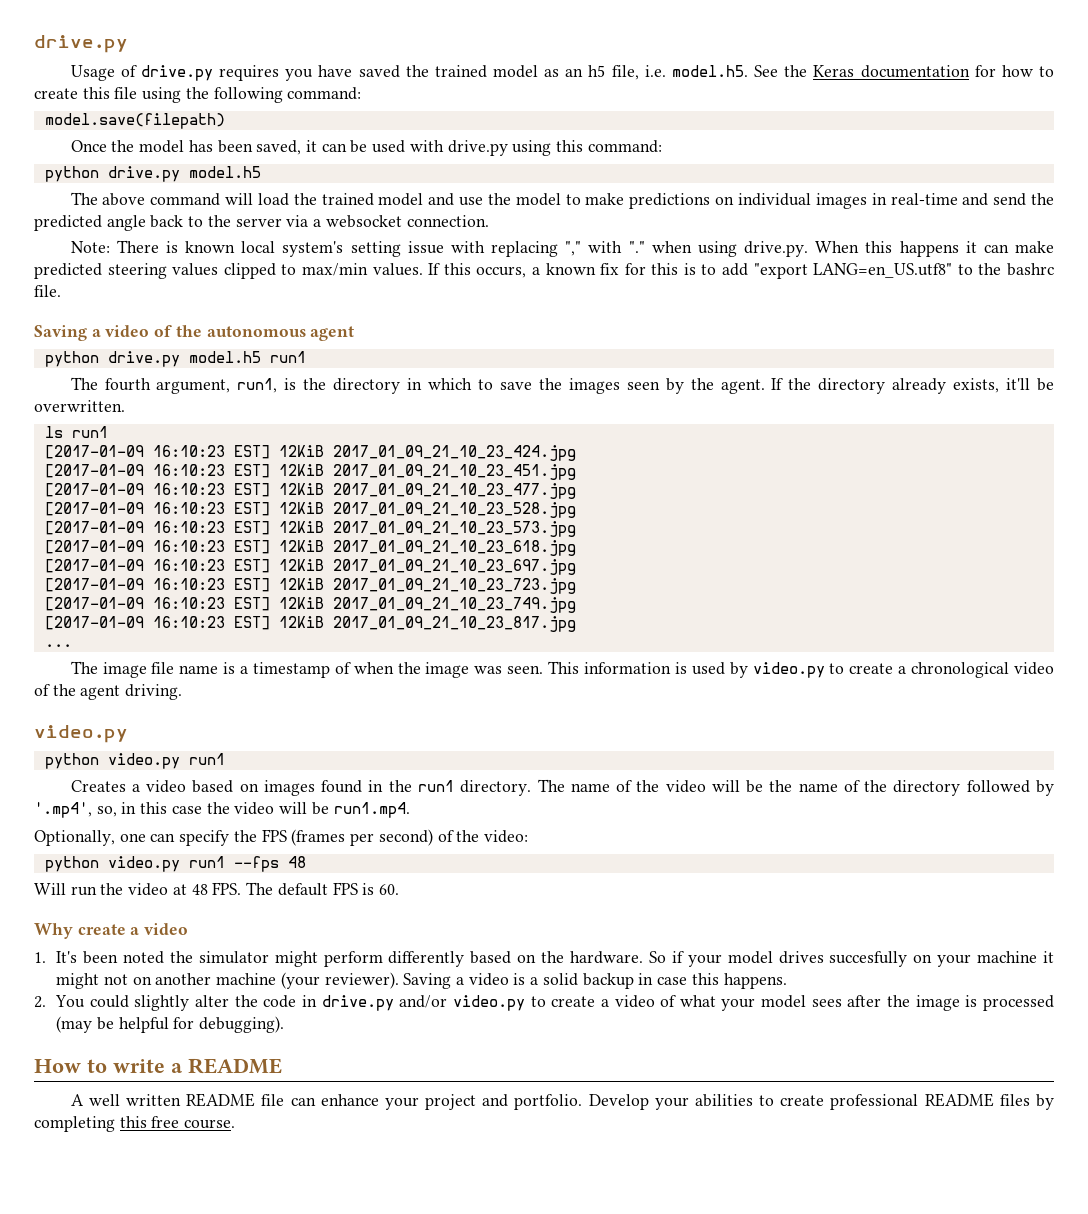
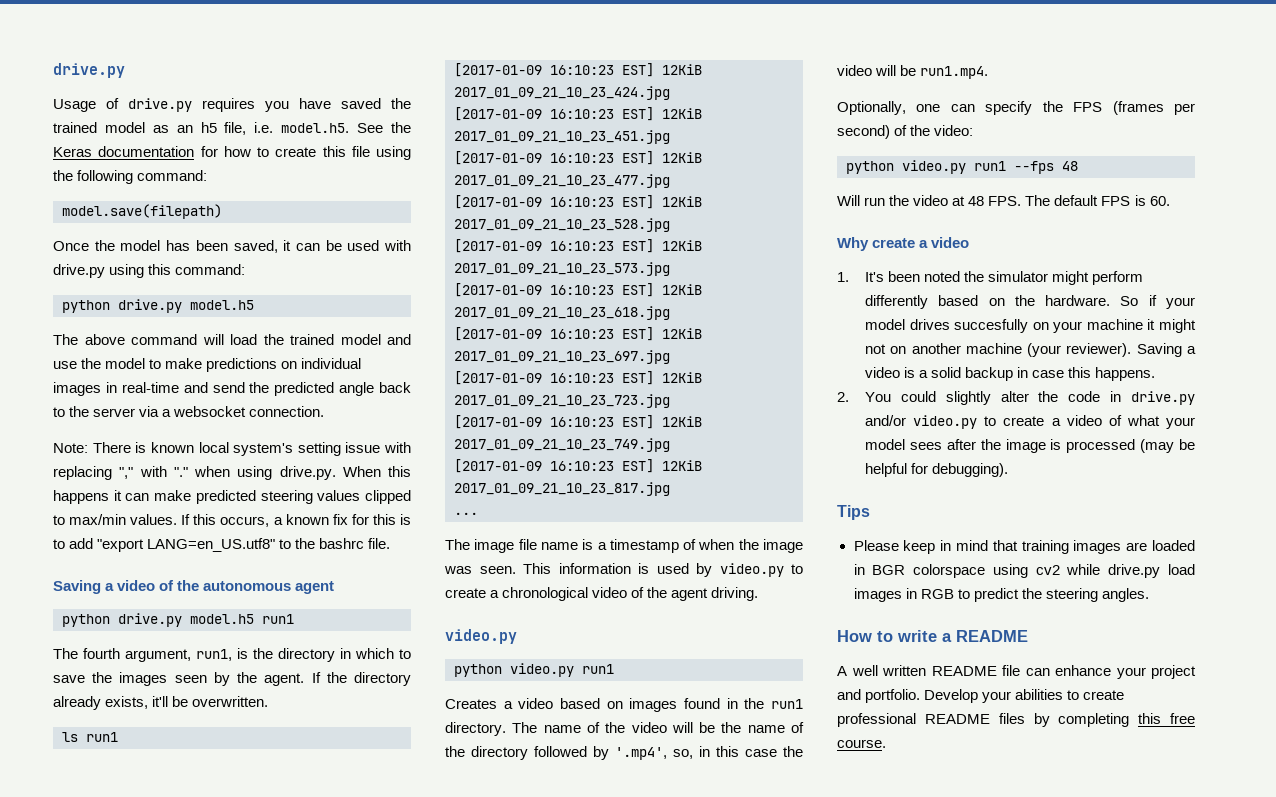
(285, 1024) none -> [837,505,870,520] [853,540,1195,554] [853,564,1195,578] [853,588,1149,602] // Tips // Please keep in mind that training images are loaded in BGR colorspace using cv2 while drive.py load images in RGB to predict the steering angles.

